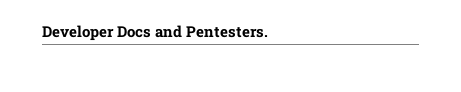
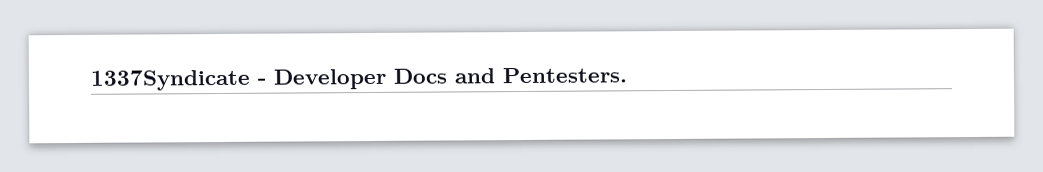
(42, 33) none -> [90,69,266,91] 1337Syndicate -

